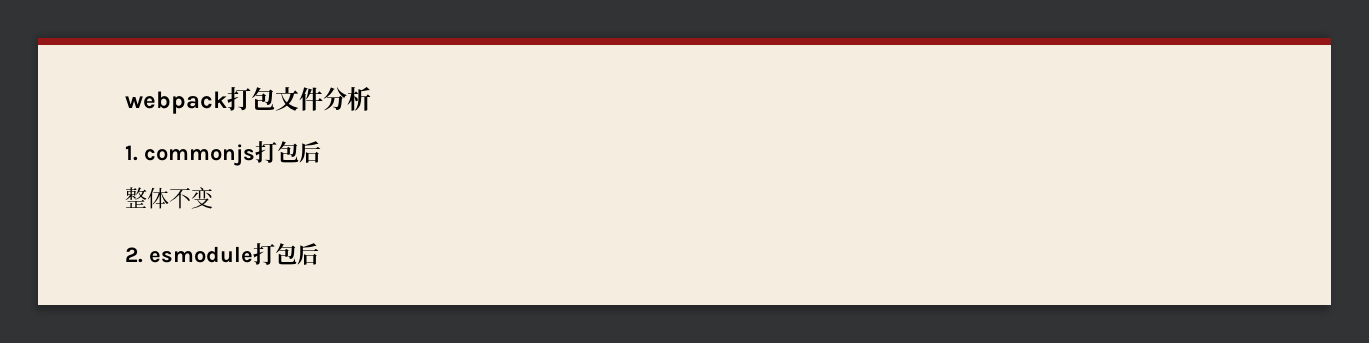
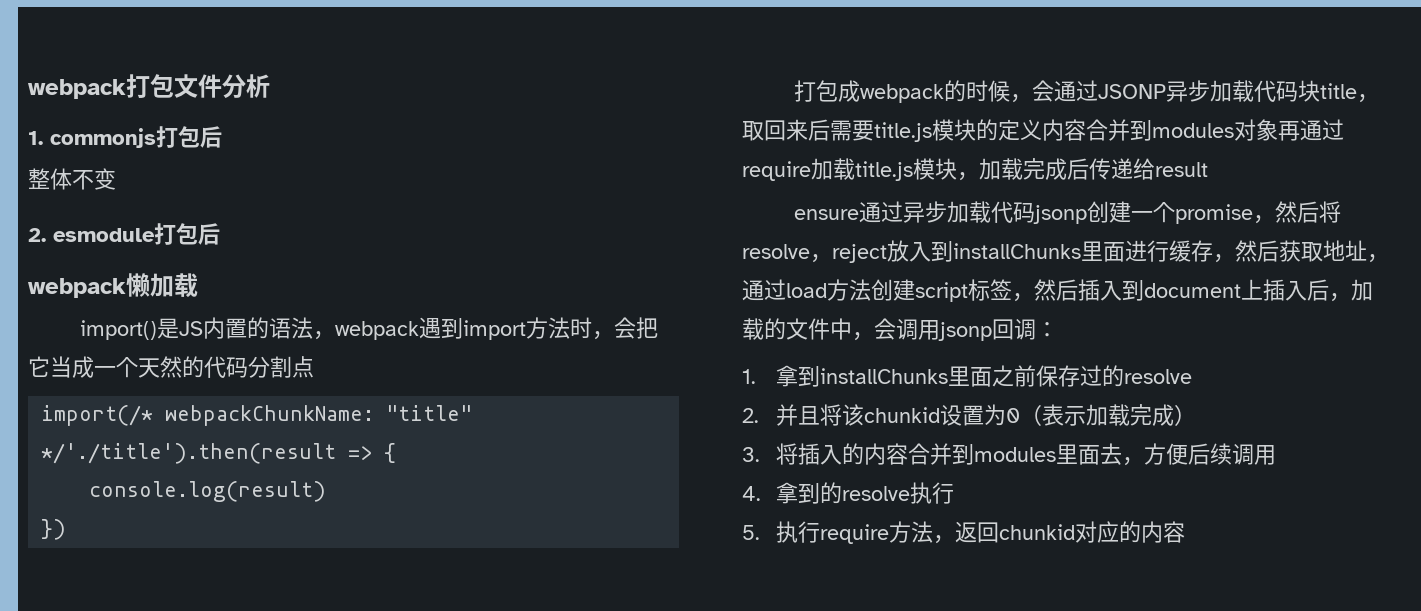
(319, 254) none -> [28,273,198,298] [80,317,659,340] [28,356,314,378] [41,405,473,426] [41,443,397,464] [89,481,327,502] [41,519,67,540] [794,80,1380,103] [742,119,1344,142] [742,158,1208,181] [794,201,1342,224] [742,240,1389,263] [742,279,1373,302] [742,318,1058,341] [742,365,1193,387] [742,404,1197,426] [742,443,1277,466] [742,482,955,504] [742,521,1186,544] // webpack懒加载 // import()是JS内置的语法，webpack遇到import方法时，会把它当成一个天然的代码分割点 // import(/* webpackChunkName: "title" */'./title').then(result => { // console.log(result) // }) // 打包成webpack的时候，会通过JSONP异步加载代码块title，取回来后需要title.js模块的定义内容合并到modules对象再通过require加载title.js模块，加载完成后传递给result // ensure通过异步加载代码jsonp创建一个promise，然后将resolve，reject放入到installChunks里面进行缓存，然后获取地址，通过load方法创建script标签，然后插入到document上插入后，加载的文件中，会调用jsonp回调： // 1.拿到installChunks里面之前保存过的resolve // 2.并且将该chunkid设置为0（表示加载完成） // 3.将插入的内容合并到modules里面去，方便后续调用 // 4.拿到的resolve执行 // 5.执行require方法，返回chunkid对应的内容

